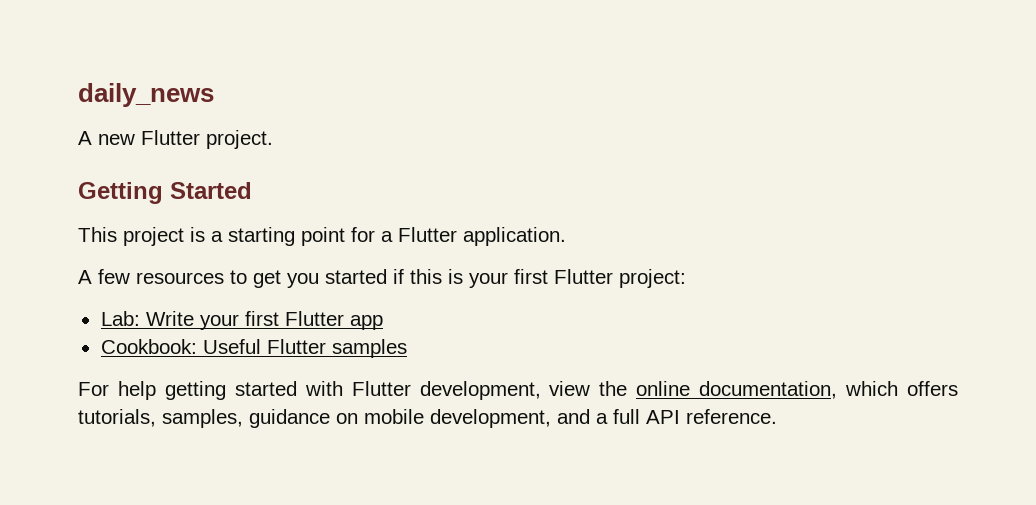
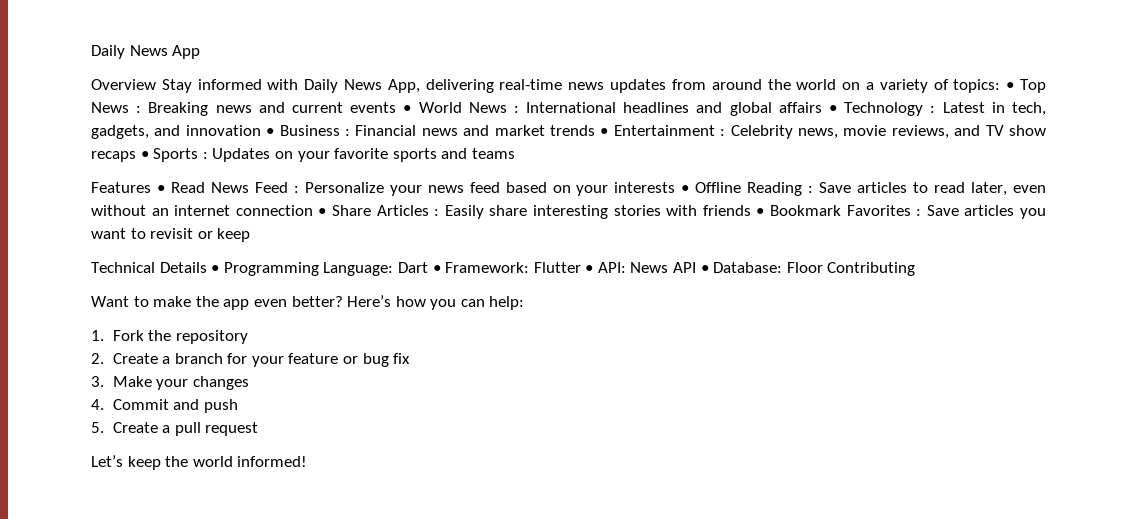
[78,83,214,107] [78,130,273,149] [78,182,252,204] [78,227,566,246] [78,269,686,288] [100,311,383,330] [100,339,407,358] [78,381,958,400] [78,409,777,428] daily_news // A new Flutter project. // Getting Started // This project is a starting point for a Flutter application. // A few resources to get you started if this is your first Flutter project: // Lab: Write your first Flutter app // Cookbook: Useful Flutter samples // For help getting started with Flutter development, view the online documentation, which offers tutorials, samples, guidance on mobile development, and a full API reference. -> [91,45,201,59] [91,79,1047,93] [91,102,1046,116] [91,125,1046,139] [91,148,515,162] [91,182,1046,196] [91,205,1047,219] [91,228,251,242] [91,262,916,276] [91,295,525,310] [91,330,248,344] [91,353,411,367] [91,376,249,390] [91,399,238,413] [91,422,259,436] [91,455,308,470] Daily News App // Overview Stay informed with Daily News App, delivering real-time news updates from around the world on a variety of topics: • Top News : Breaking news and current events • World News : International headlines and global affairs • Technology : Latest in tech, gadgets, and innovation • Business : Financial news and market trends • Entertainment : Celebrity news, movie reviews, and TV show recaps • Sports : Updates on your favorite sports and teams // Features • Read News Feed : Personalize your news feed based on your interests • Offline Reading : Save articles to read later, even without an internet connection • Share Articles : Easily share interesting stories with friends • Bookmark Favorites : Save articles you want to revisit or keep // Technical Details • Programming Language: Dart • Framework: Flutter • API: News API • Database: Floor Contributing // Want to make the app even better? Here’s how you can help: // 1. Fork the repository // 2. Create a branch for your feature or bug fix // 3. Make your changes // 4. Commit and push // 5. Create a pull request // Let’s keep the world informed!

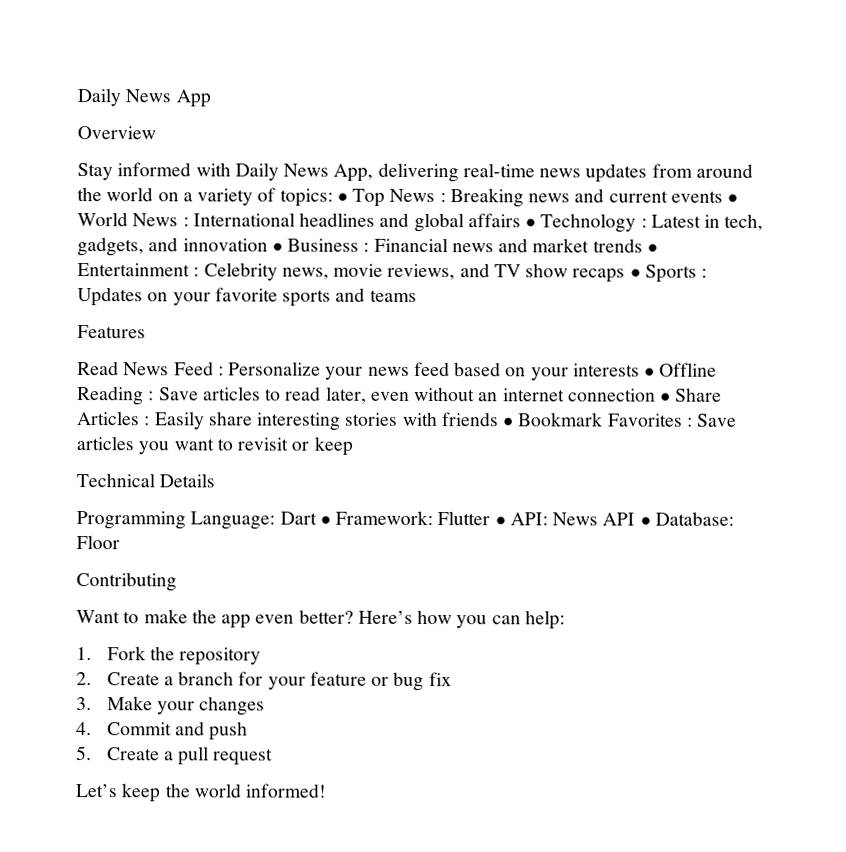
(156, 84) none -> (156, 133) //
[156,185,165,193] • -> (146, 332) //
[211,265,220,273] • -> (216, 480) //
(823, 267) none -> (120, 542) //

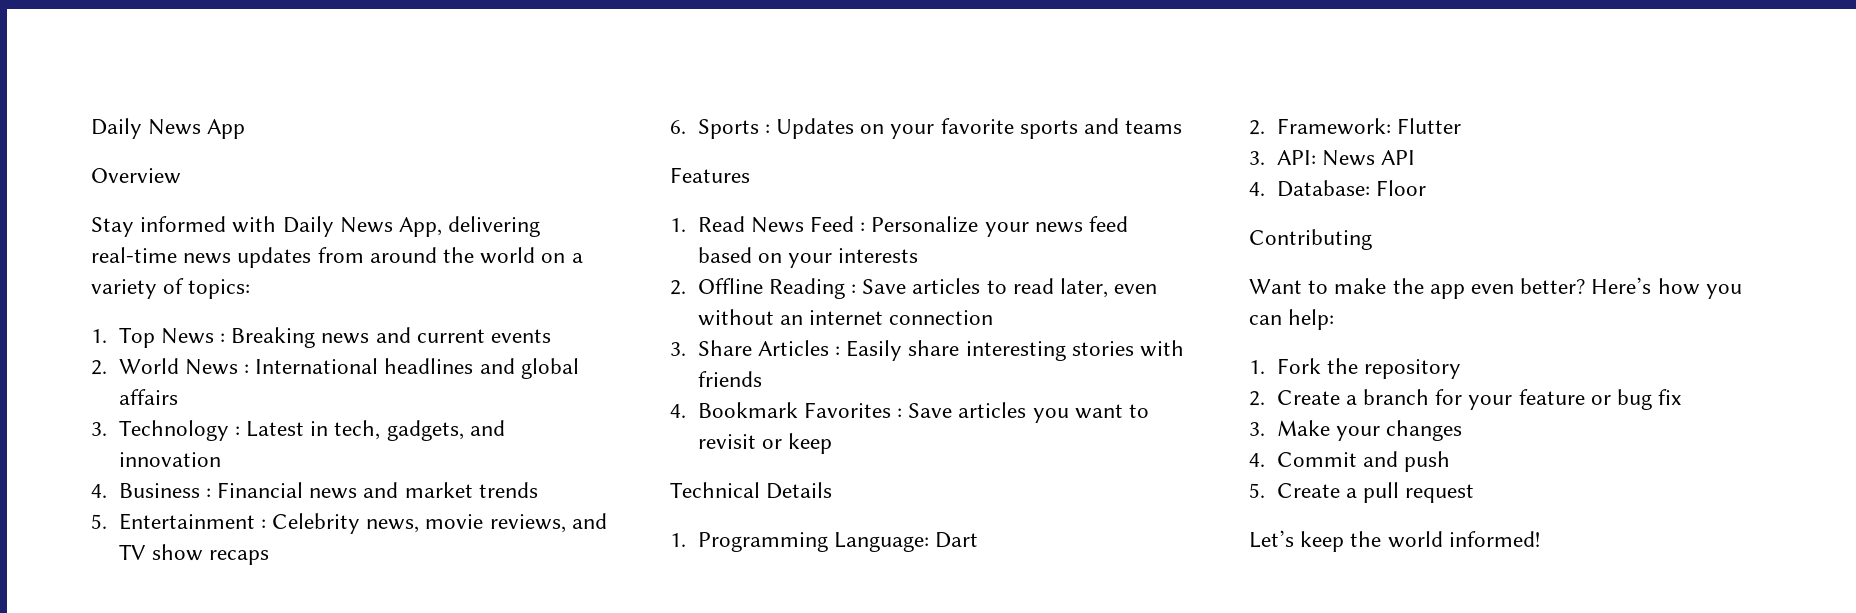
[336,192,348,202] • -> [91,329,107,343] // 1.
[727,193,739,203] • -> [91,360,107,375] // 2.
[525,218,537,228] • -> [91,422,107,436] // 3.
[271,242,283,252] • -> [91,484,107,498] // 4.
[646,243,658,253] • -> [91,514,107,529] // 5.
[629,268,641,278] • -> [670,120,686,134] // 6.
(146, 332) none -> [670,218,686,232] 1.
[644,367,656,377] • -> [670,280,686,295] // 2.
[660,392,672,402] • -> [670,342,686,356] // 3.
[502,417,515,427] • -> [670,404,686,418] // 4.
(216, 480) none -> [670,533,686,547] 1.
[319,515,331,525] • -> [1249,120,1265,135] // 2.
[494,516,506,526] • -> [1249,151,1265,165] // 3.
[639,516,651,526] • -> [1249,182,1265,196] // 4.

